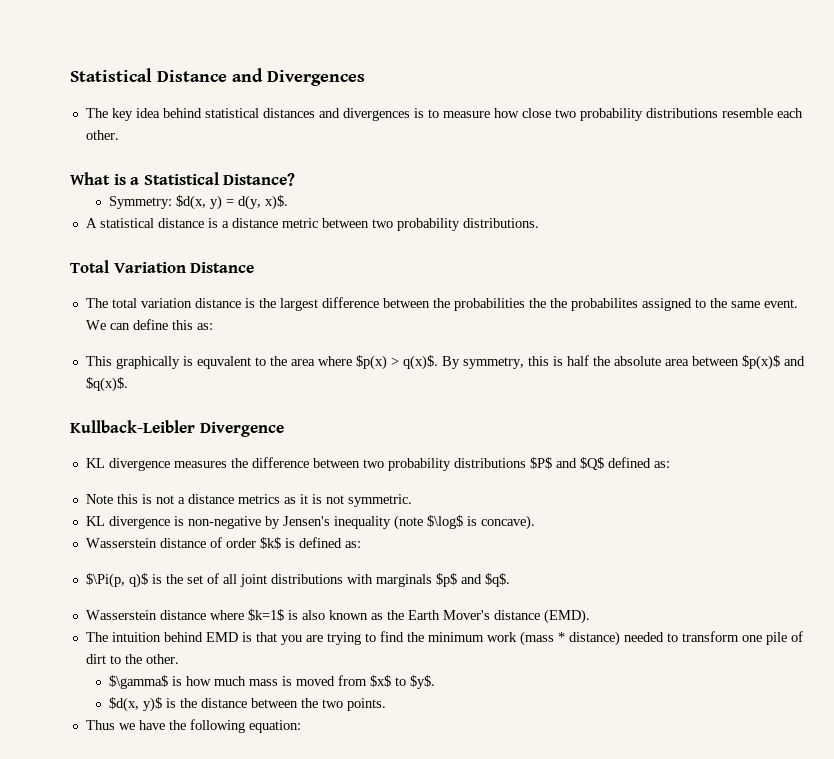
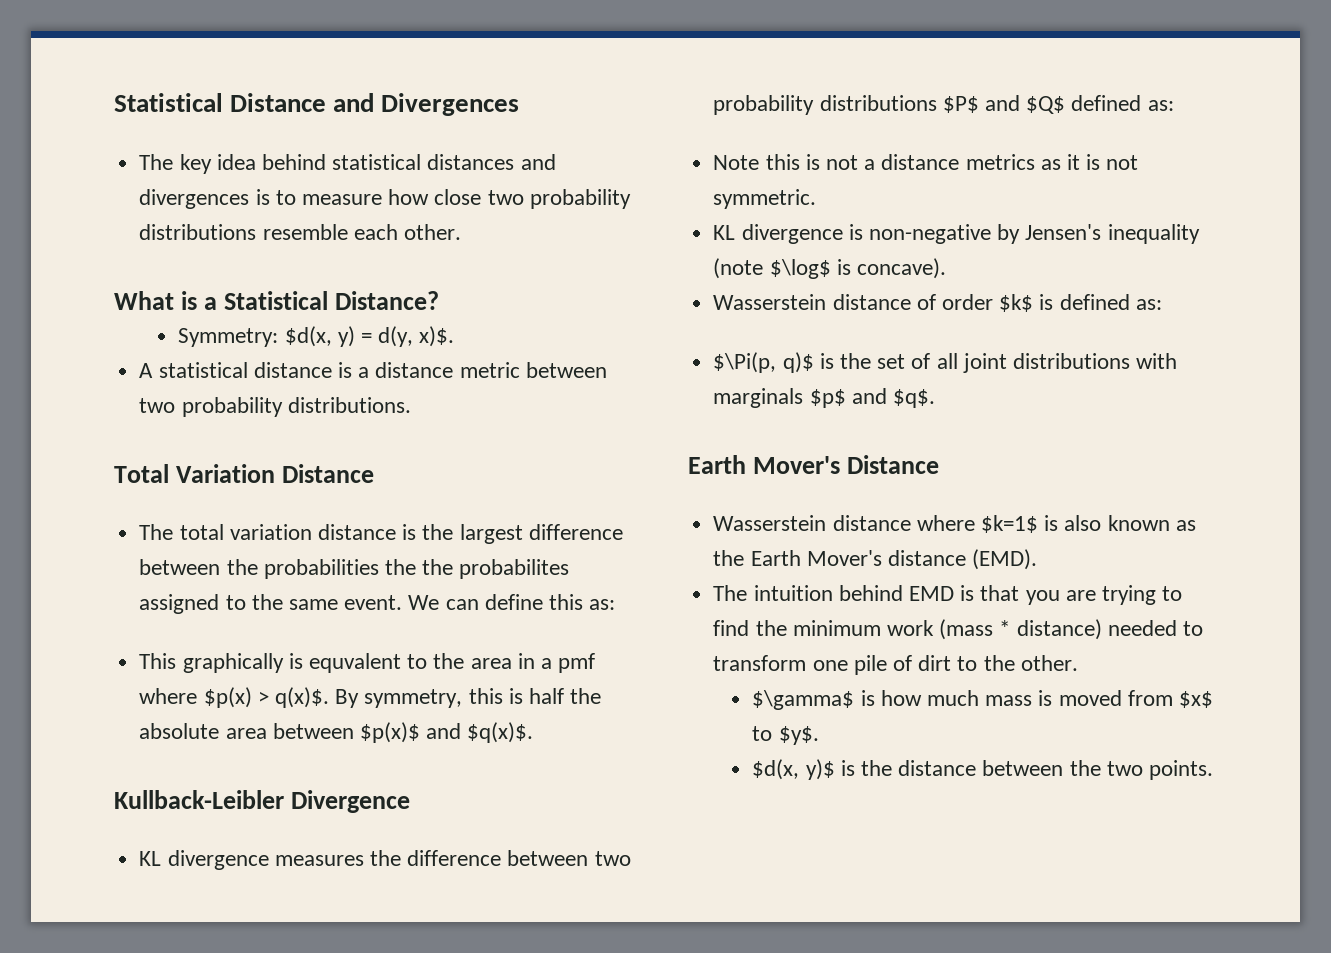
(315, 362) none -> [517,653,596,673] in a pmf
(510, 580) none -> [688,455,939,474] // Earth Mover's Distance
[85,719,301,733] // Thus we have the following equation: -> (1213, 770) none

